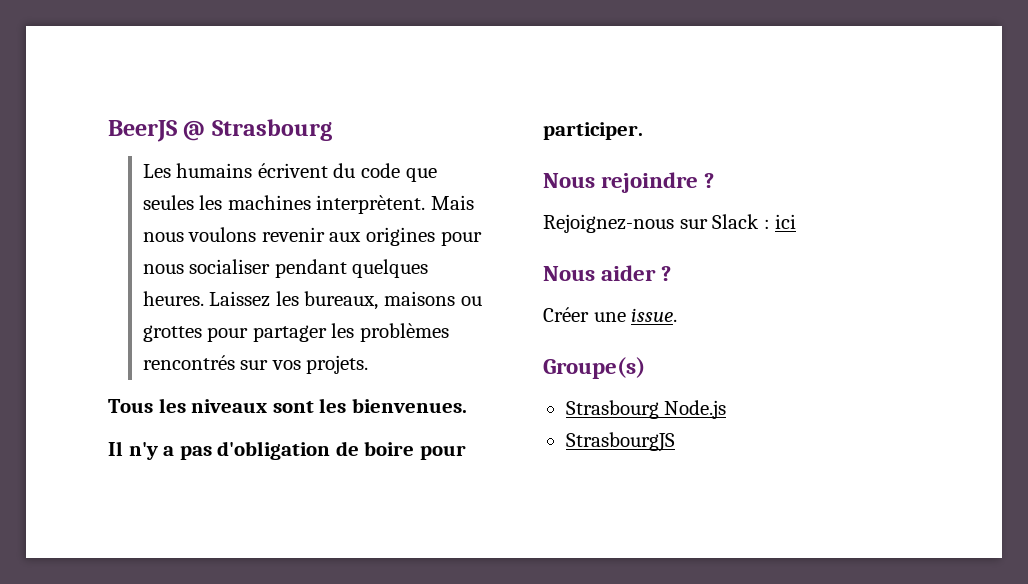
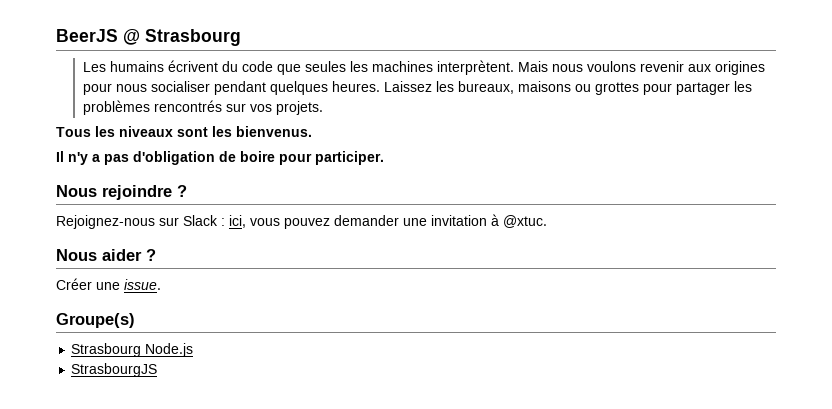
[351,398,467,413] bienvenues. -> [236,126,312,137] bienvenus.
[775,214,797,229] ici -> [229,214,547,229] ici, vous pouvez demander une invitation à @xtuc.

